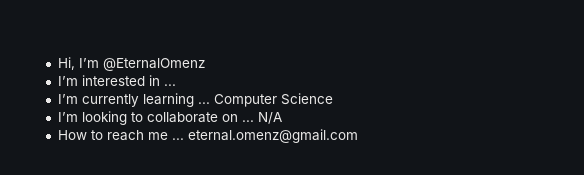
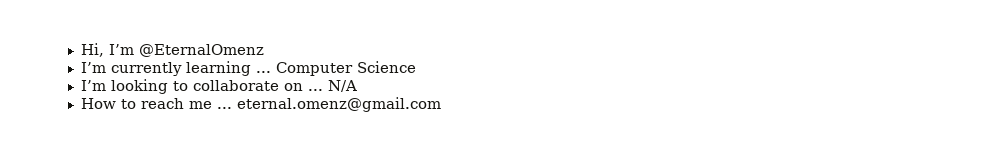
[57,75,176,86] // I’m interested in ... -> (264, 50) none

